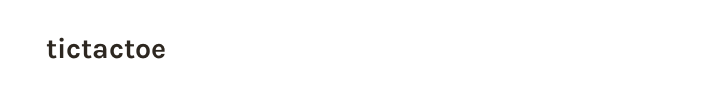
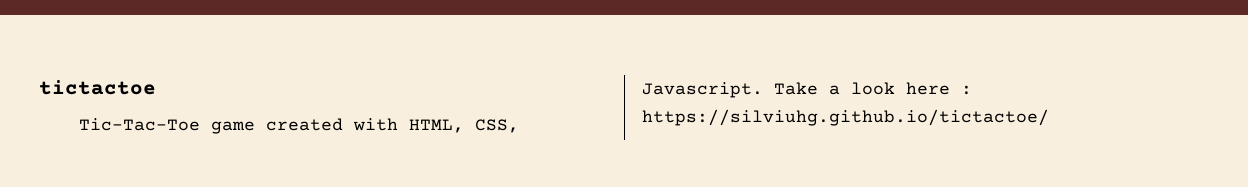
(166, 48) none -> [78,118,519,134] [642,82,972,98] [642,109,1049,126] // Tic-Tac-Toe game created with HTML, CSS, Javascript. Take a look here : https://silviuhg.github.io/tictactoe/

